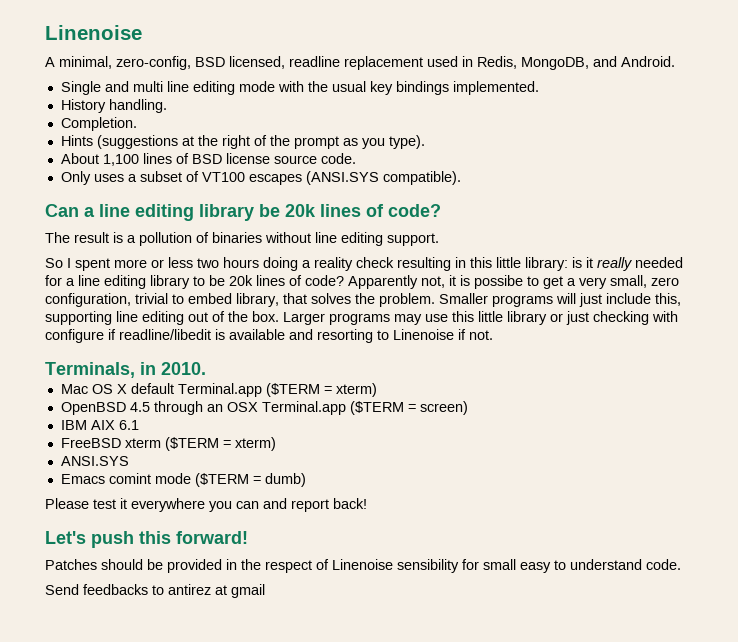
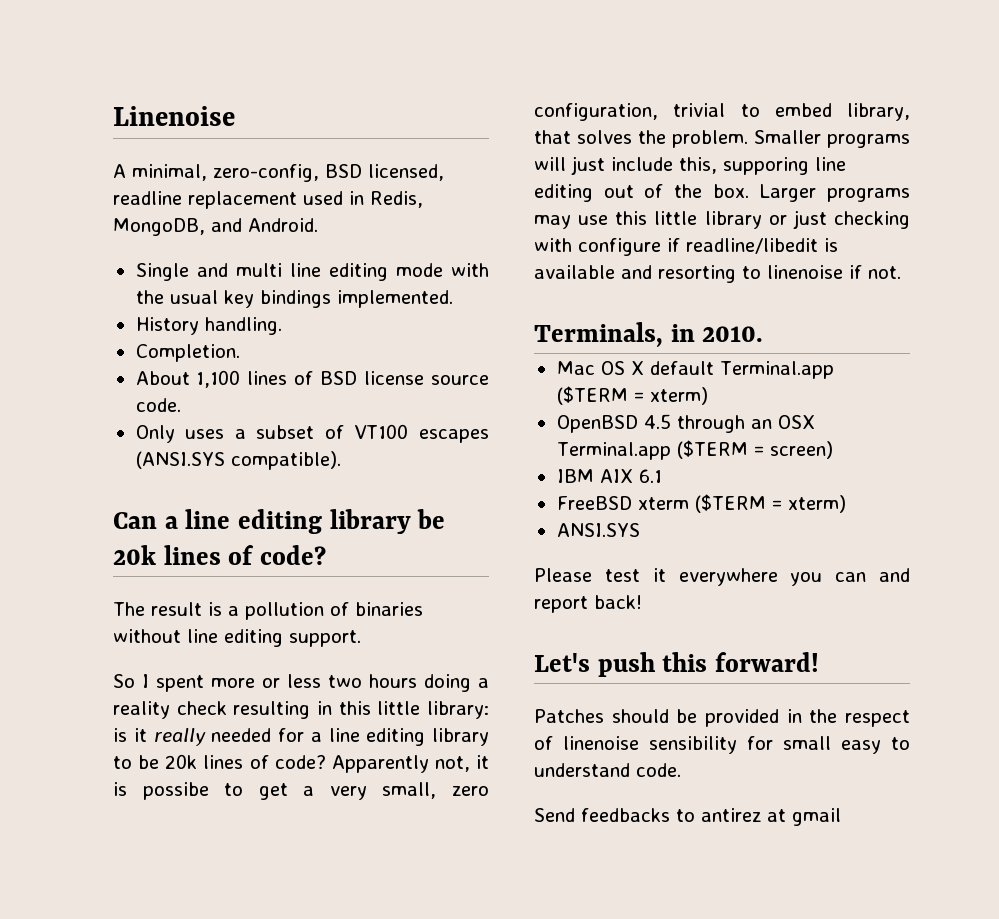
[60,135,425,149] // Hints (suggestions at the right of the prompt as you type). -> (240, 353) none
[45,311,112,325] supporting -> [723,157,809,175] supporing
[393,329,454,340] Linenoise -> [767,265,843,279] linenoise
[60,473,306,487] // Emacs comint mode ($TERM = dumb) -> (640, 530) none
[332,559,393,570] Linenoise -> [563,736,639,750] linenoise

